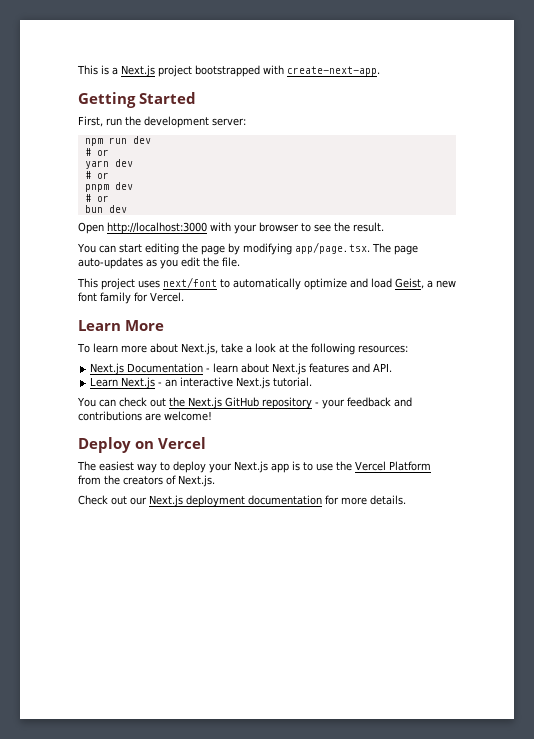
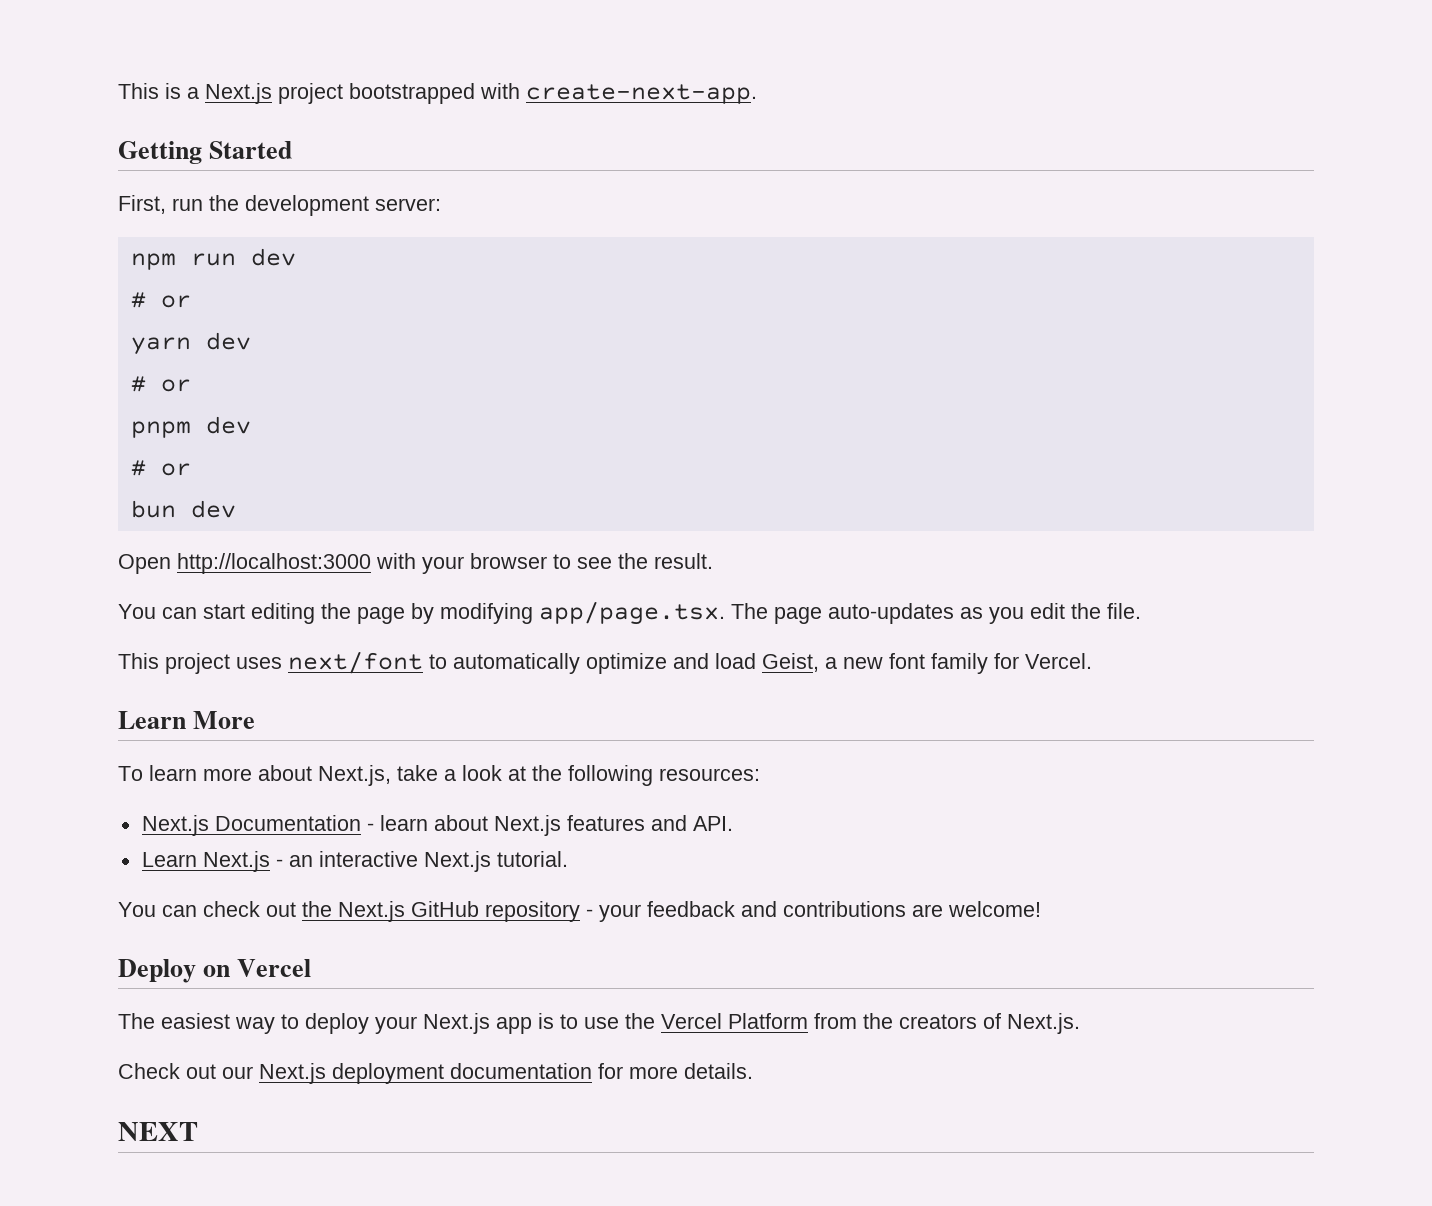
(406, 500) none -> [118,1122,198,1141] // NEXT

